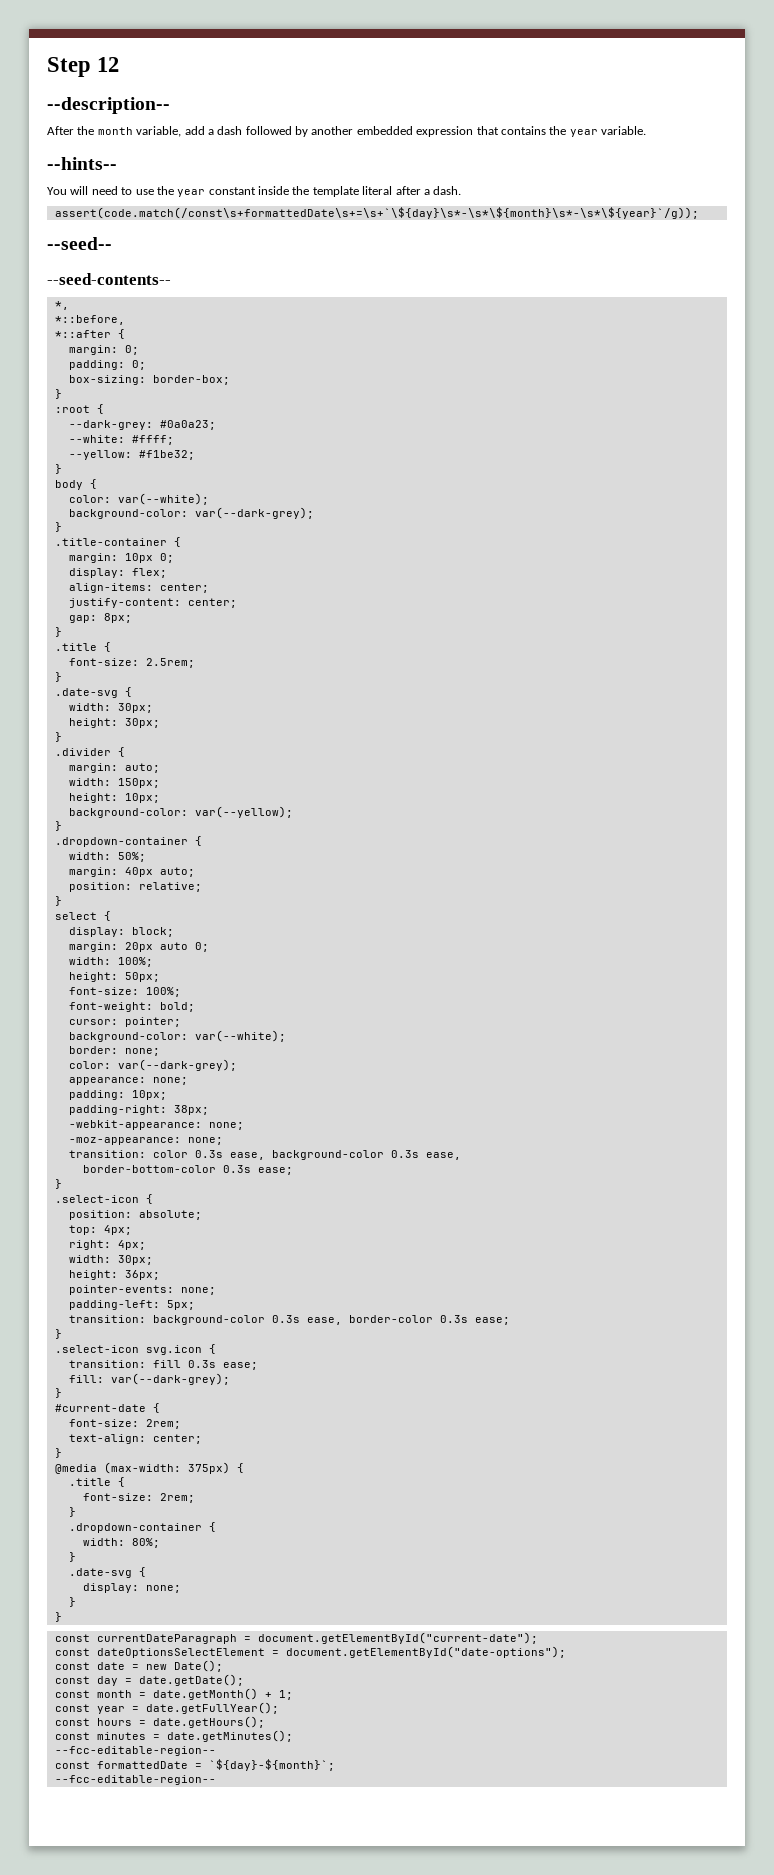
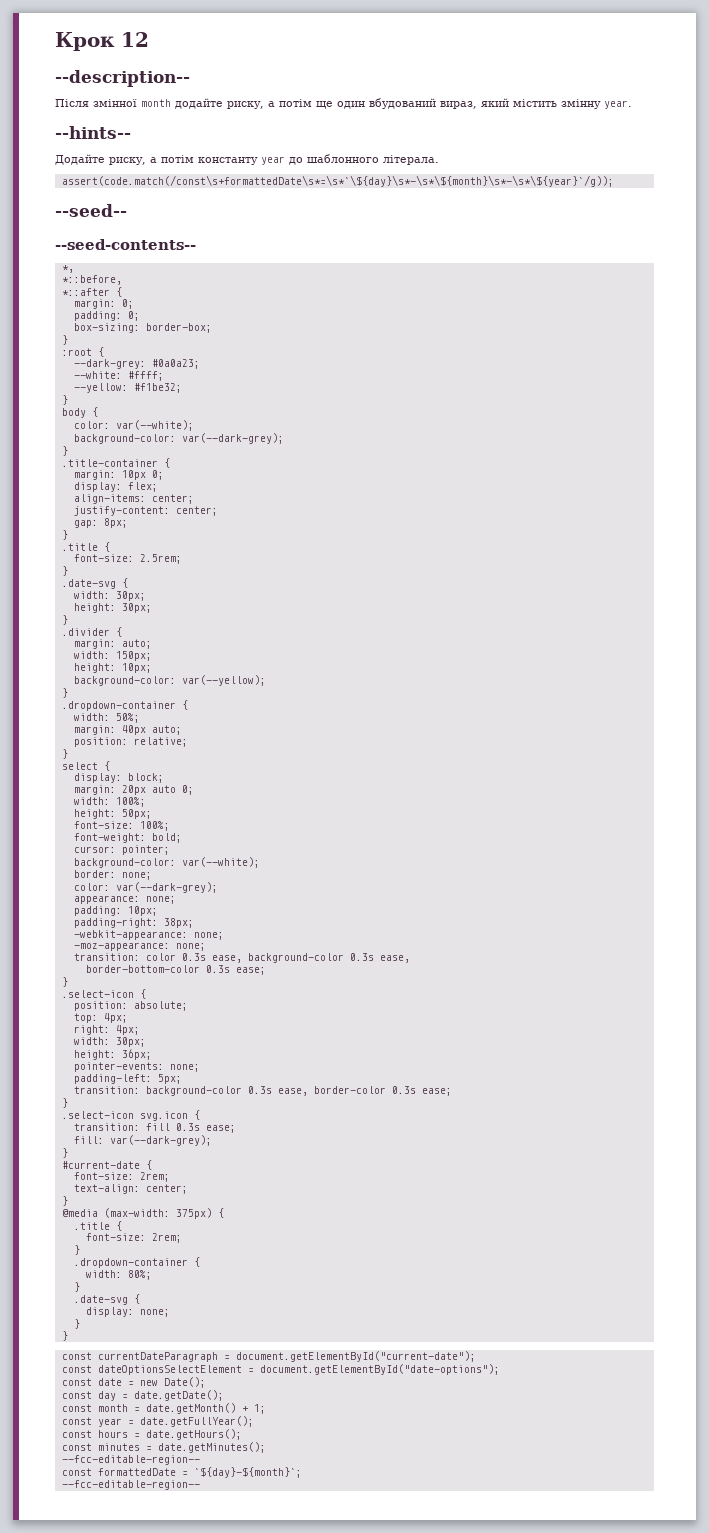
[47,57,91,77] Step -> [55,32,115,51] Крок
[47,126,646,137] [47,157,117,170] [47,186,462,197] [54,207,699,219] After the month variable, add a dash followed by another embedded expression that contains the year variable. // --hints-- // You will need to use the year constant inside the template literal after a dash. // assert(code.match(/const\s+formattedDate\s+=\s+`\${day}\s*-\s*\${month}\s*-\s*\${year}`/g)); -> [55,98,632,109] [55,126,131,139] [55,154,439,165] [61,175,614,187] Після змінної month додайте риску, а потім ще один вбудований вираз, який містить змінну year. // --hints-- // Додайте риску, а потім константу year до шаблонного літерала. // assert(code.match(/const\s+formattedDate\s*=\s*`\${day}\s*-\s*\${month}\s*-\s*\${year}`/g));

